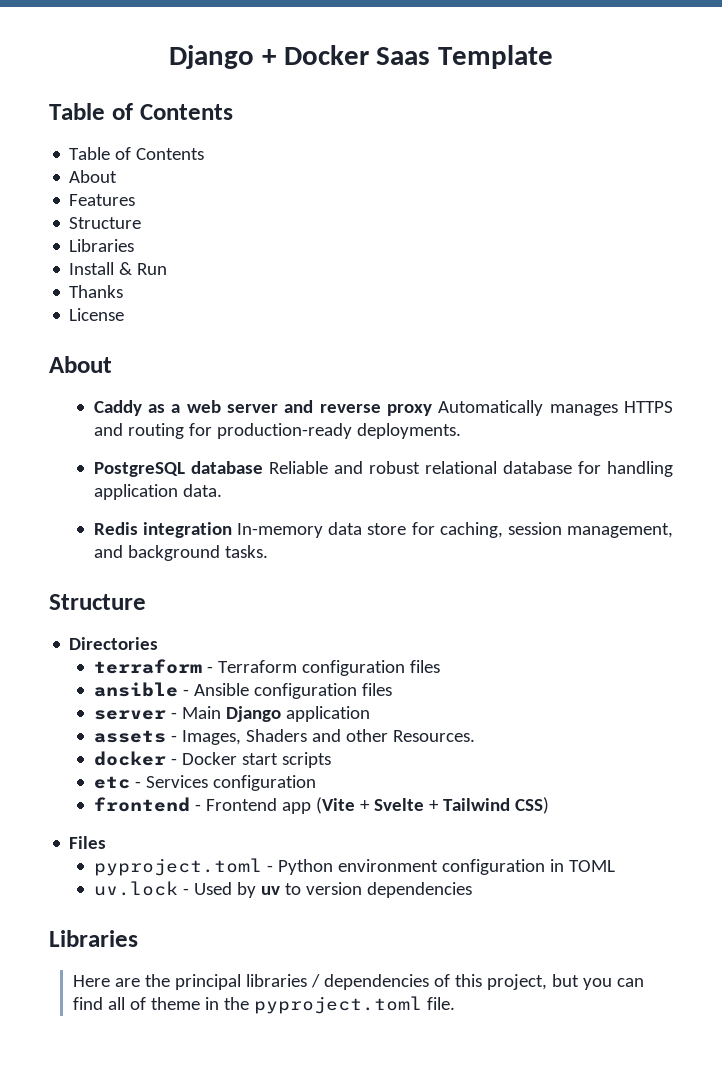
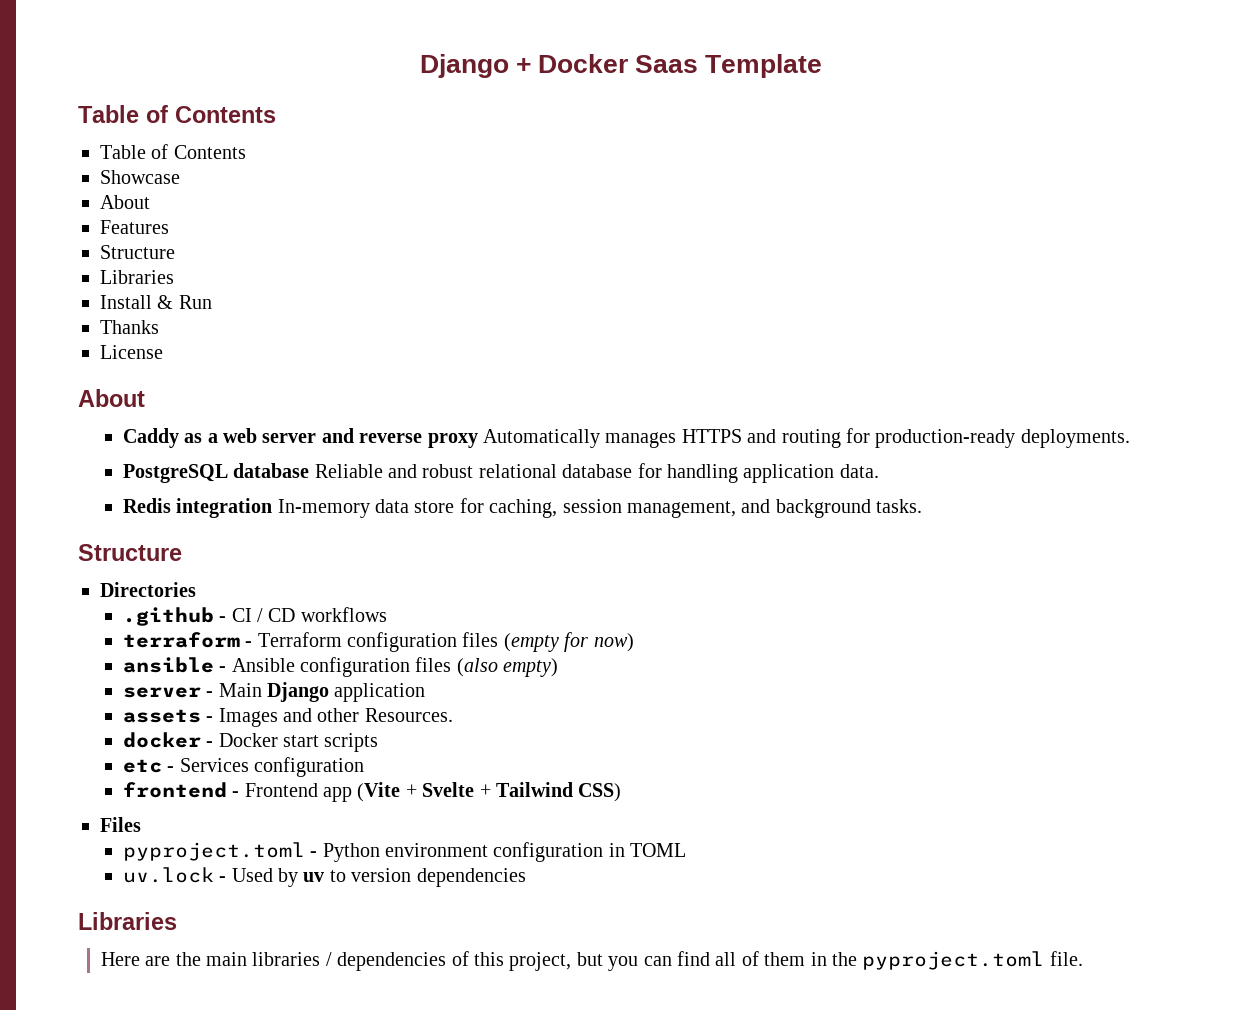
(205, 154) none -> [100,170,180,184] // Showcase
(159, 643) none -> [122,607,387,626] // .github - CI / CD workflows
(440, 666) none -> [503,632,634,652] (empty for now)
(392, 689) none -> [456,658,559,677] (also empty)
[181,729,307,745] Images, Shaders -> [218,708,278,727] Images
[175,974,242,990] principal -> [205,952,247,966] main
[151,997,201,1010] theme -> [764,952,806,966] them

